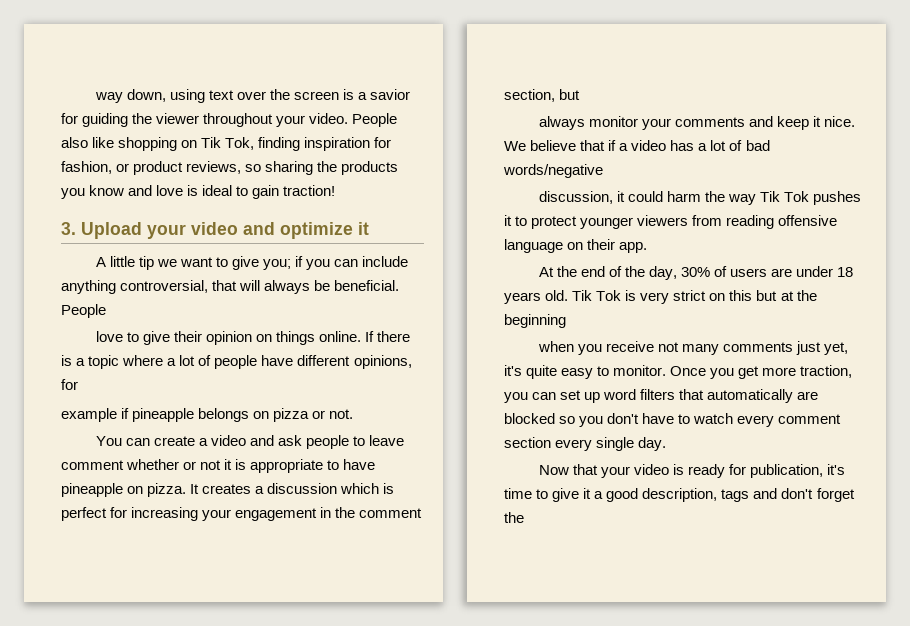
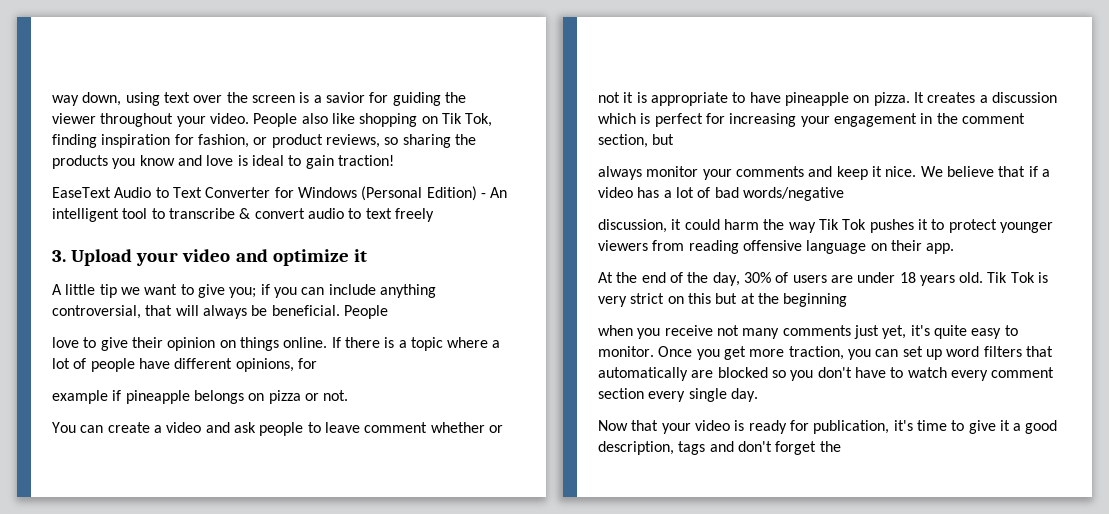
(336, 190) none -> [52,186,508,201] [52,208,434,222] // EaseText Audio to Text Converter for Windows (Personal Edition) - An intelligent tool to transcribe & convert audio to text freely

